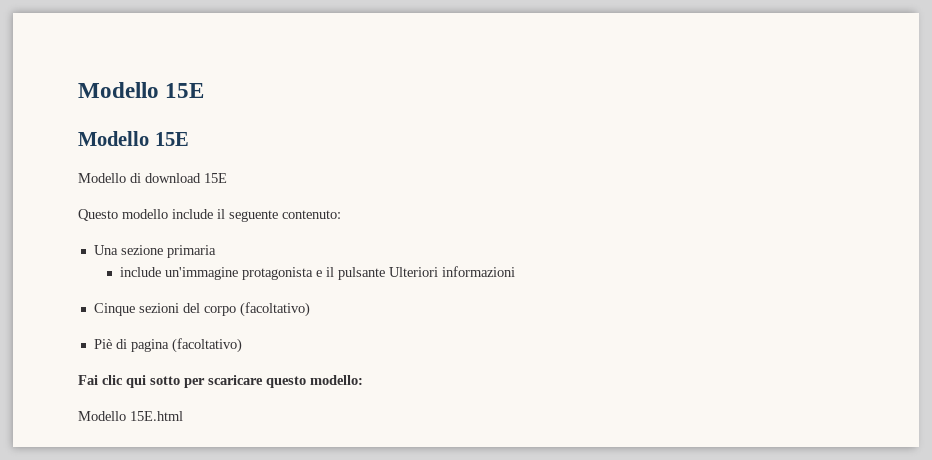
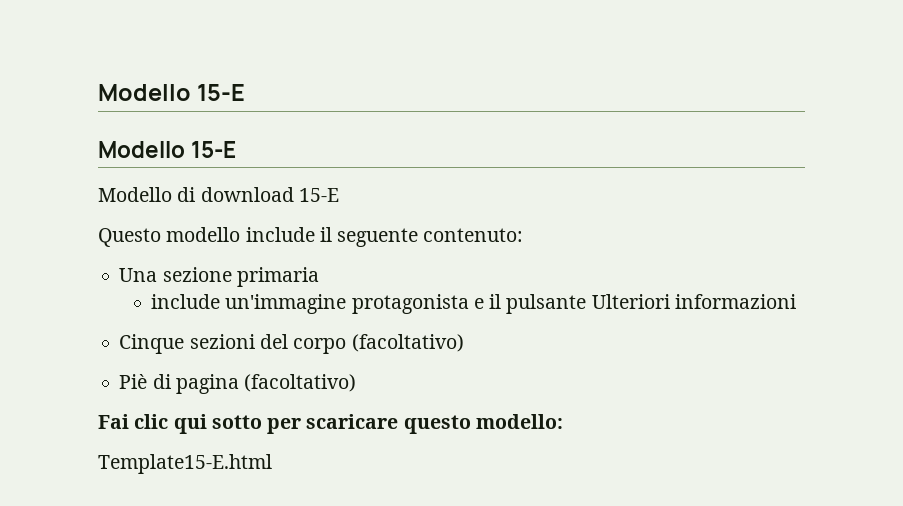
[78,82,205,98] [78,131,189,146] Modello 15E // Modello 15E -> [98,84,246,101] [98,141,237,158] Modello 15-E // Modello 15-E
[204,173,227,183] 15E -> [298,188,339,202] 15-E
[78,411,183,421] Modello 15E.html -> [98,454,272,474] Template15-E.html

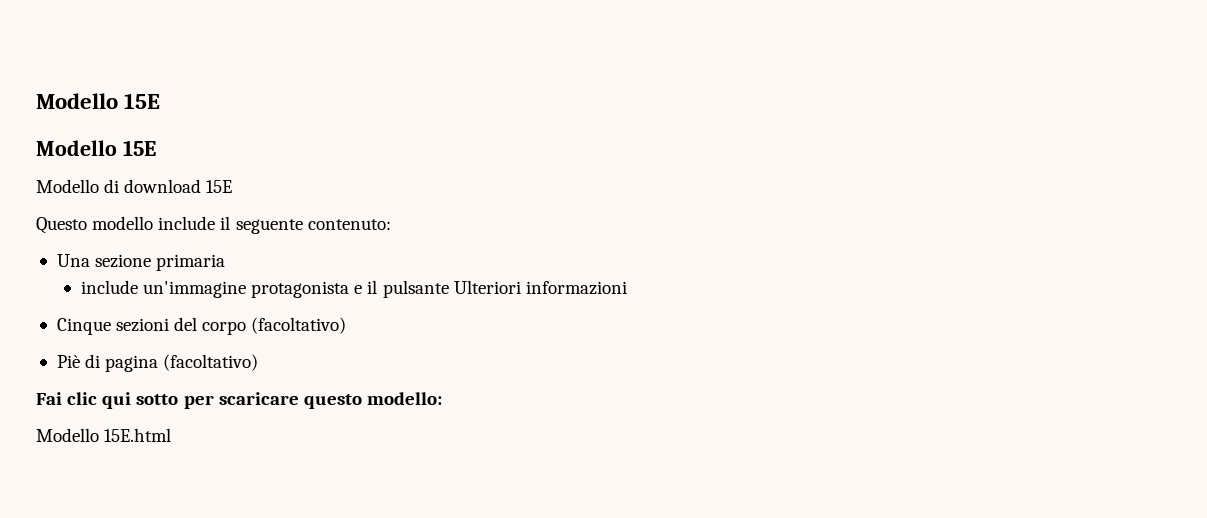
[98,84,246,101] [98,141,237,158] Modello 15-E // Modello 15-E -> [36,93,161,109] [36,140,156,156] Modello 15E // Modello 15E
[298,188,339,202] 15-E -> [206,180,233,193] 15E
[98,454,272,474] Template15-E.html -> [36,428,172,442] Modello 15E.html

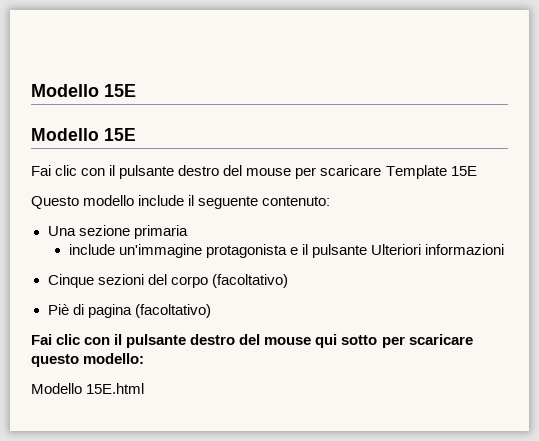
[36,179,202,193] Modello di download -> [31,165,447,179] Fai clic con il pulsante destro del mouse per scaricare Template
(98, 398) none -> [84,334,312,348] con il pulsante destro del mouse

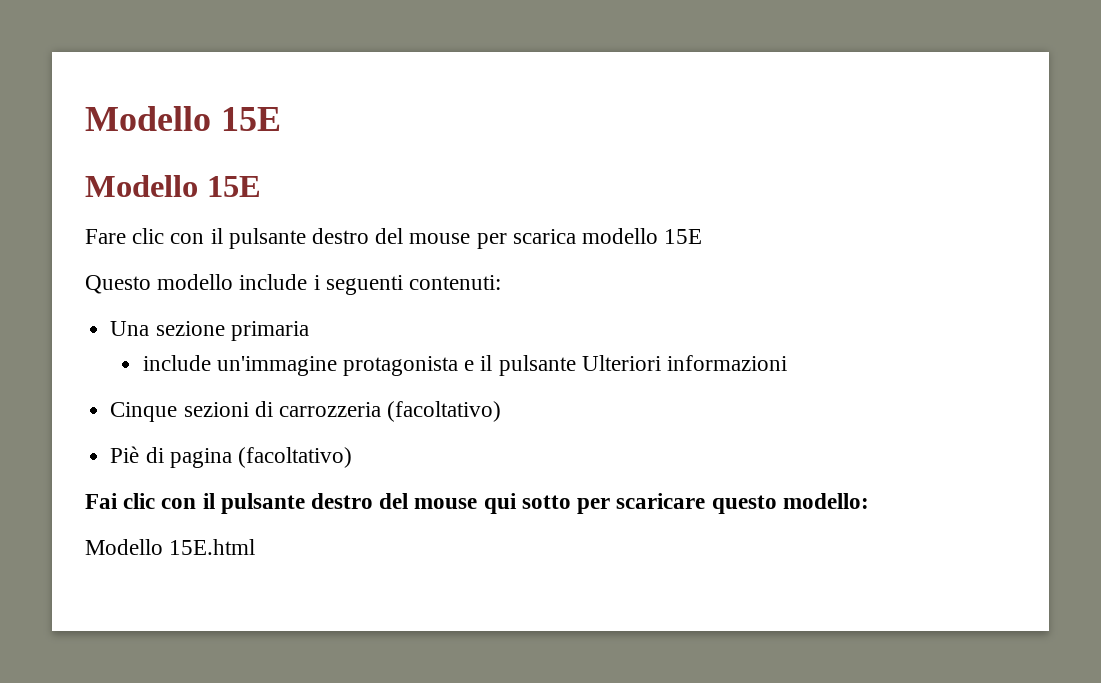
[31,165,51,176] Fai -> [85,229,126,244] Fare
[320,165,447,179] scaricare Template -> [512,228,659,244] scarica modello
[188,195,331,209] il seguente contenuto: -> [313,275,502,295] i seguenti contenuti:
[147,274,208,288] del corpo -> [254,401,381,417] di carrozzeria

